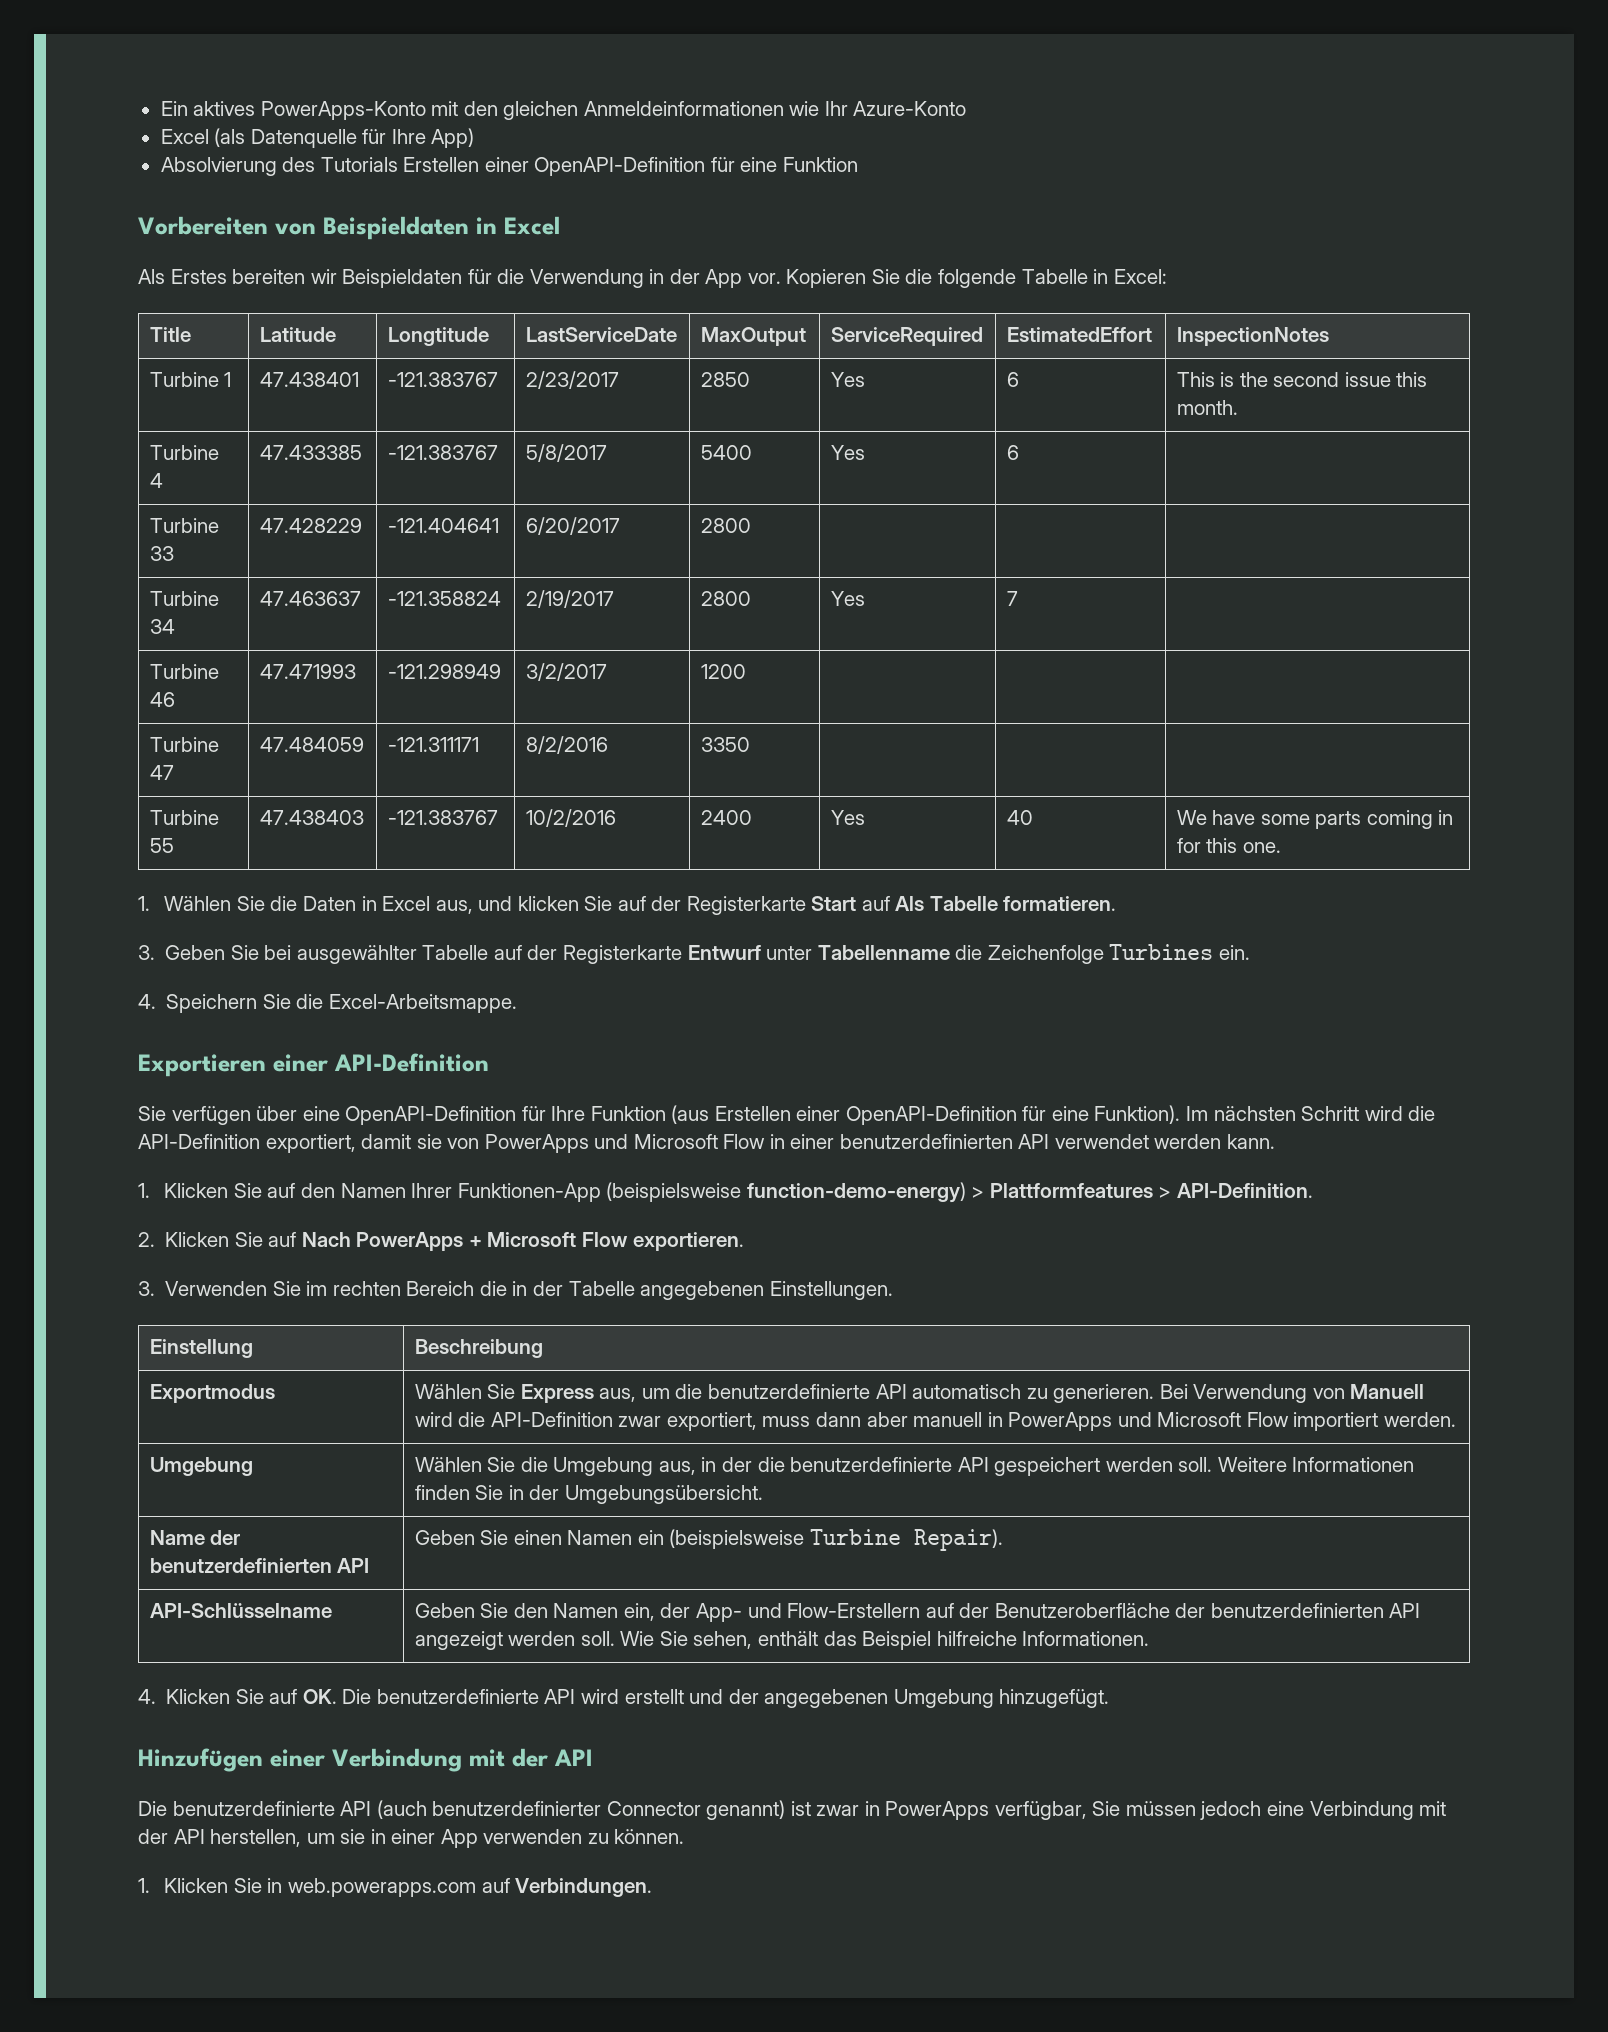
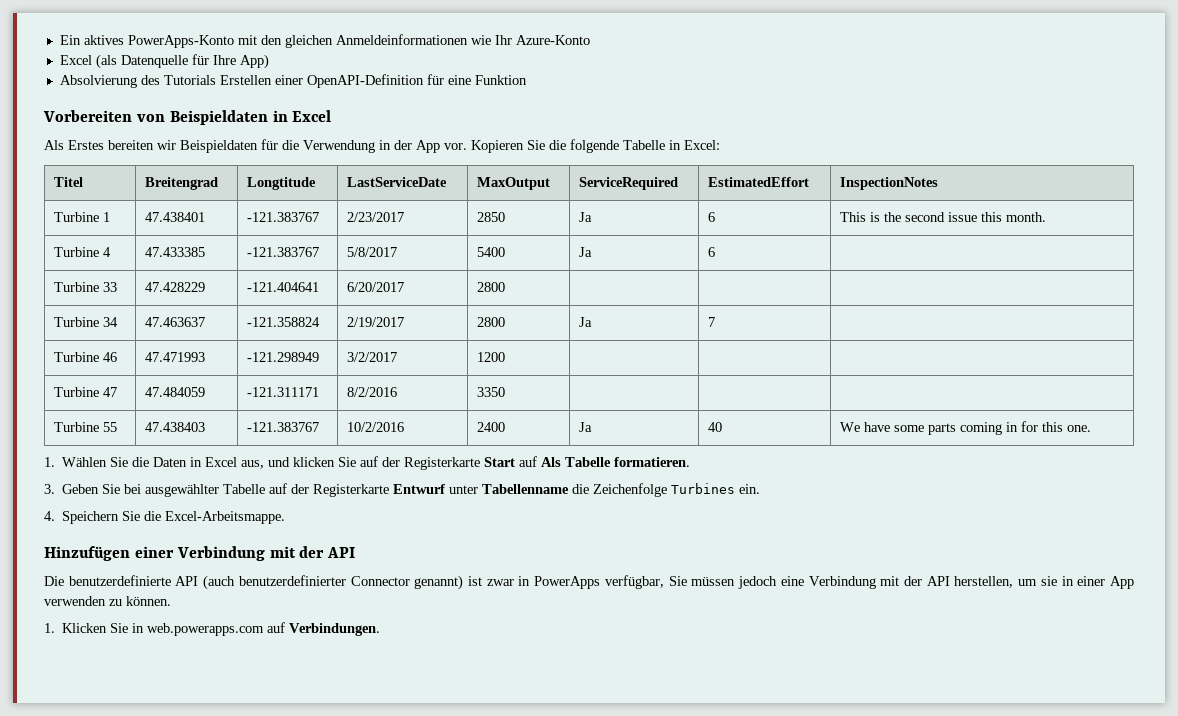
[149,327,191,342] [259,327,336,342] Title | Latitude -> [54,177,84,187] [145,177,219,190] Titel | Breitengrad
[830,372,865,387] Yes -> [579,212,593,222] Ja
[830,445,865,460] Yes -> [579,247,593,257] Ja
[830,591,865,606] Yes -> [579,317,593,327] Ja
[830,810,865,825] Yes -> [579,422,593,432] Ja
[138,1053,489,1077] [138,1105,1436,1125] [138,1134,1276,1153] [138,1182,1313,1203] [138,1232,744,1251] [138,1281,893,1300] [149,1339,253,1358] [414,1339,543,1358] [149,1384,275,1403] [414,1384,1425,1403] [414,1412,1456,1431] [149,1457,253,1476] [414,1457,1415,1476] [414,1485,763,1504] [149,1530,241,1545] [149,1558,370,1573] [414,1529,1003,1551] [149,1603,332,1618] [414,1603,1421,1622] [414,1631,1150,1650] [138,1689,1110,1708] // Exportieren einer API-Definition // Sie verfügen über eine OpenAPI-Definition für Ihre Funktion (aus Erstellen einer OpenAPI-Definition für eine Funktion). Im nächsten Schritt wird die API-Definition exportiert, damit sie von PowerApps und Microsoft Flow in einer benutzerdefinierten API verwendet werden kann. // 1. Klicken Sie auf den Namen Ihrer Funktionen-App (beispielsweise function-demo-energy) > Plattformfeatures > API-Definition. // 2. Klicken Sie auf Nach PowerApps + Microsoft Flow exportieren. // 3. Verwenden Sie im rechten Bereich die in der Tabelle angegebenen Einstellungen. // Einstellung | Beschreibung // Exportmodus | Wählen Sie Express aus, um die benutzerdefinierte API automatisch zu generieren. Bei Verwendung von Manuell wird die API-Definition zwar exportiert, muss dann aber manuell in PowerApps und Microsoft Flow importiert werden. // Umgebung | Wählen Sie die Umgebung aus, in der die benutzerdefinierte API gespeichert werden soll. Weitere Informationen finden Sie in der Umgebungsübersicht. // Name der benutzerdefinierten API | Geben Sie einen Namen ein (beispielsweise Turbine Repair). // API-Schlüsselname | Geben Sie den Namen ein, der App- und Flow-Erstellern auf der Benutzeroberfläche der benutzerdefinierten API angezeigt werden soll. Wie Sie sehen, enthält das Beispiel hilfreiche Informationen. // 4. Klicken Sie auf OK. Die benutzerdefinierte API wird erstellt und der angegebenen Umgebung hinzugefügt. -> (286, 517) none

